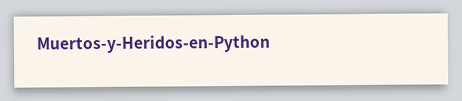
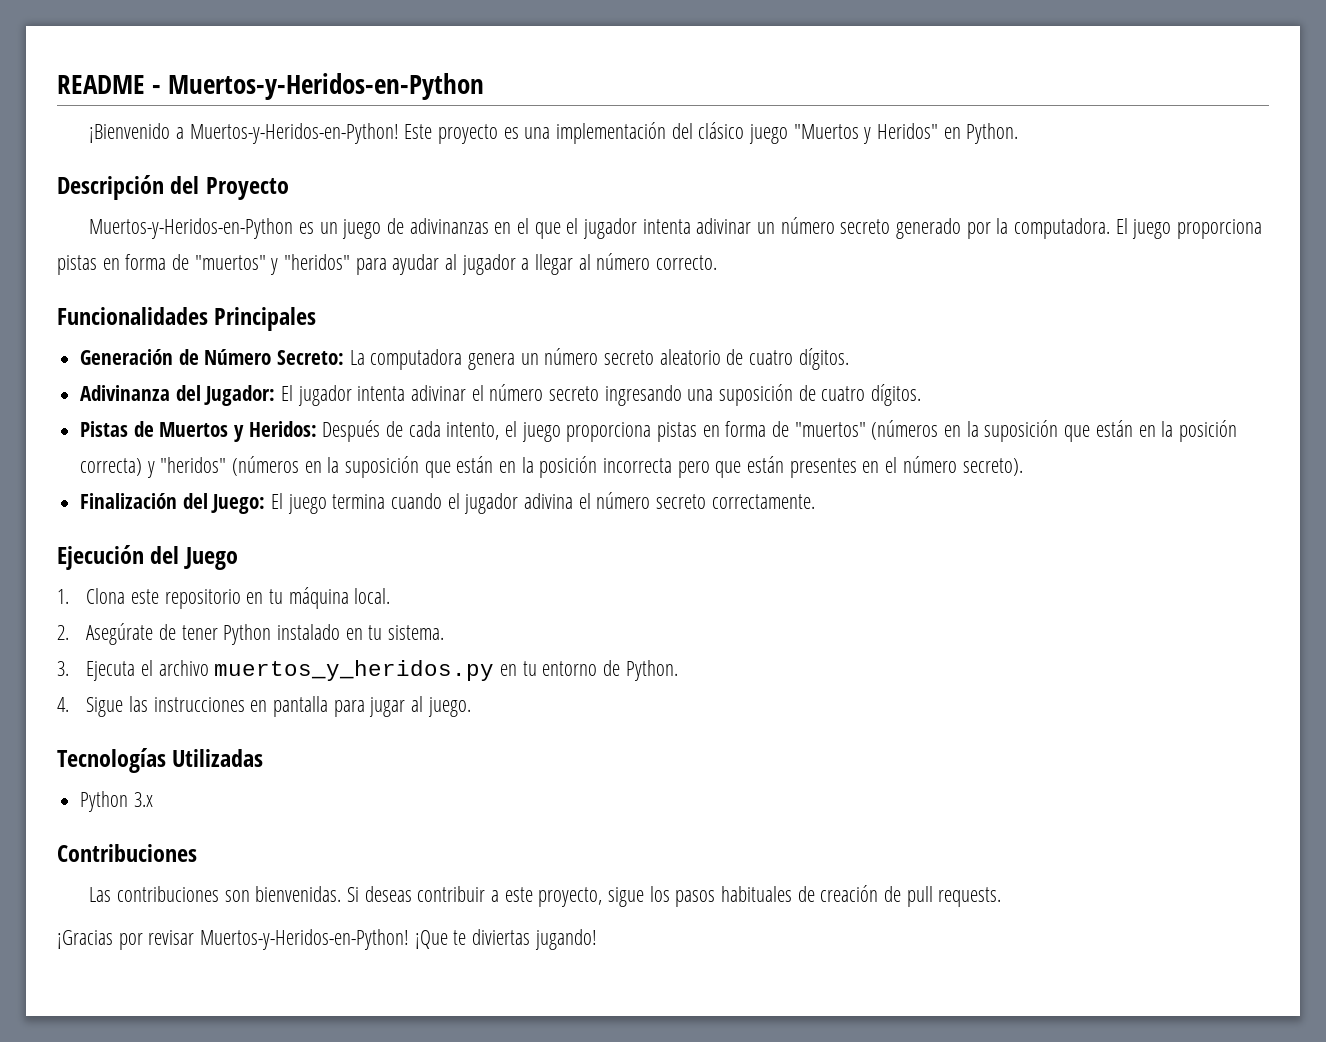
[36,34,271,54] Muertos-y-Heridos-en-Python -> [57,73,485,100] [89,122,1019,144] [57,175,289,200] [89,217,1262,239] [57,253,718,275] [57,307,317,331] [80,348,849,370] [80,384,922,406] [80,420,1237,442] [80,456,1023,478] [80,492,815,514] [57,545,238,570] [57,587,391,609] [57,623,444,645] [57,660,678,681] [57,696,471,717] [57,748,264,773] [80,791,153,812] [57,844,197,862] [89,885,1002,907] [57,929,597,950] README - Muertos-y-Heridos-en-Python // ¡Bienvenido a Muertos-y-Heridos-en-Python! Este proyecto es una implementación del clásico juego "Muertos y Heridos" en Python. // Descripción del Proyecto // Muertos-y-Heridos-en-Python es un juego de adivinanzas en el que el jugador intenta adivinar un número secreto generado por la computadora. El juego proporciona pistas en forma de "muertos" y "heridos" para ayudar al jugador a llegar al número correcto. // Funcionalidades Principales // Generación de Número Secreto: La computadora genera un número secreto aleatorio de cuatro dígitos. // Adivinanza del Jugador: El jugador intenta adivinar el número secreto ingresando una suposición de cuatro dígitos. // Pistas de Muertos y Heridos: Después de cada intento, el juego proporciona pistas en forma de "muertos" (números en la suposición que están en la posición correcta) y "heridos" (números en la suposición que están en la posición incorrecta pero que están presentes en el número secreto). // Finalización del Juego: El juego termina cuando el jugador adivina el número secreto correctamente. // Ejecución del Juego // 1. Clona este repositorio en tu máquina local. // 2. Asegúrate de tener Python instalado en tu sistema. // 3. Ejecuta el archivo muertos_y_heridos.py en tu entorno de Python. // 4. Sigue las instrucciones en pantalla para jugar al juego. // Tecnologías Utilizadas // Python 3.x // Contribuciones // Las contribuciones son bienvenidas. Si deseas contribuir a este proyecto, sigue los pasos habituales de creación de pull requests. // ¡Gracias por revisar Muertos-y-Heridos-en-Python! ¡Que te diviertas jugando!

